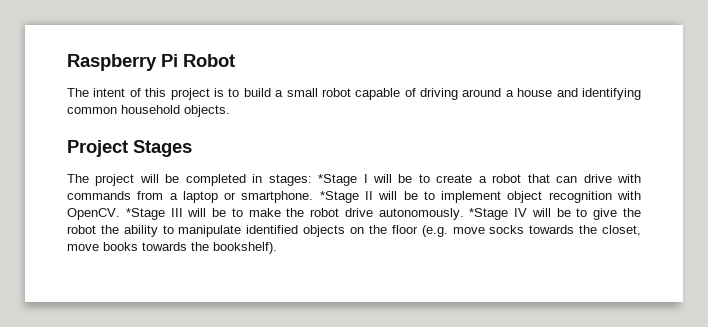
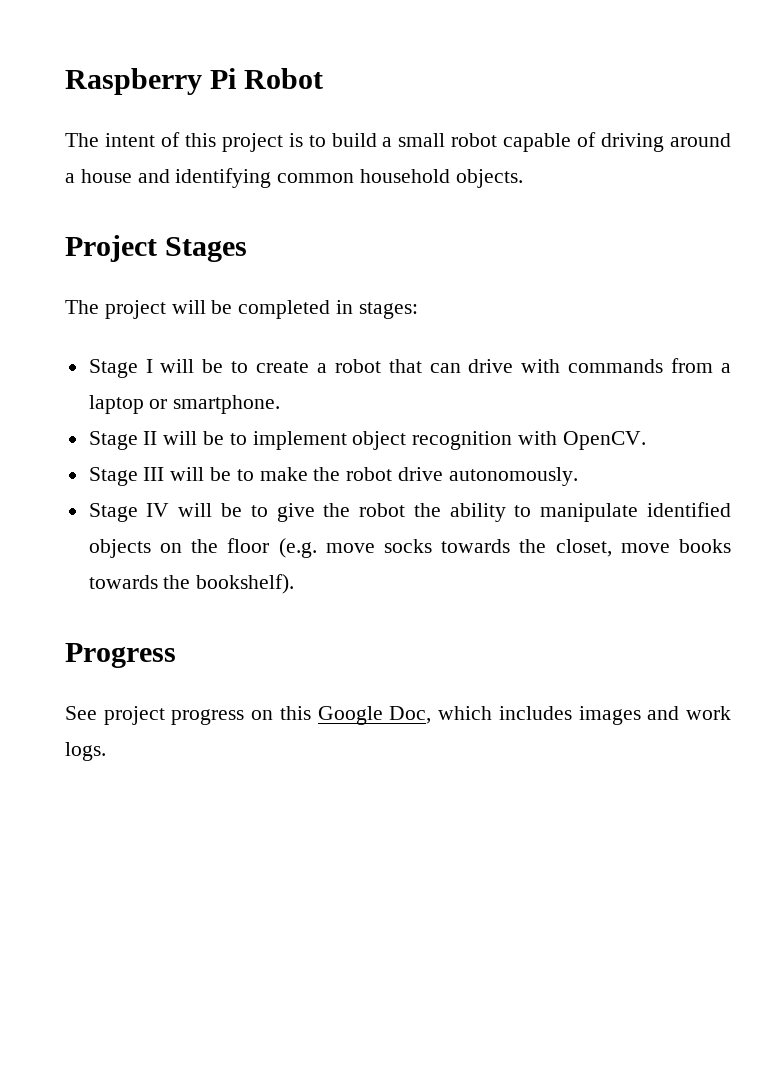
[318,174,358,186] *Stage -> [88,359,138,378] // Stage
[319,191,359,203] *Stage -> [88,431,138,450] // Stage
[125,208,165,220] *Stage -> [88,467,138,486] // Stage
[469,208,509,220] *Stage -> [88,503,138,522] // Stage
(277, 248) none -> [65,643,176,668] [65,706,732,725] [65,742,106,761] // Progress // See project progress on this Google Doc, which includes images and work logs.

